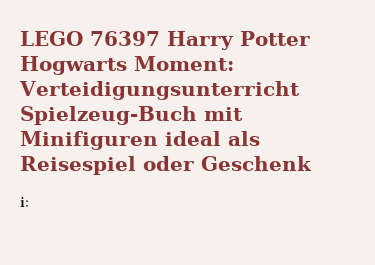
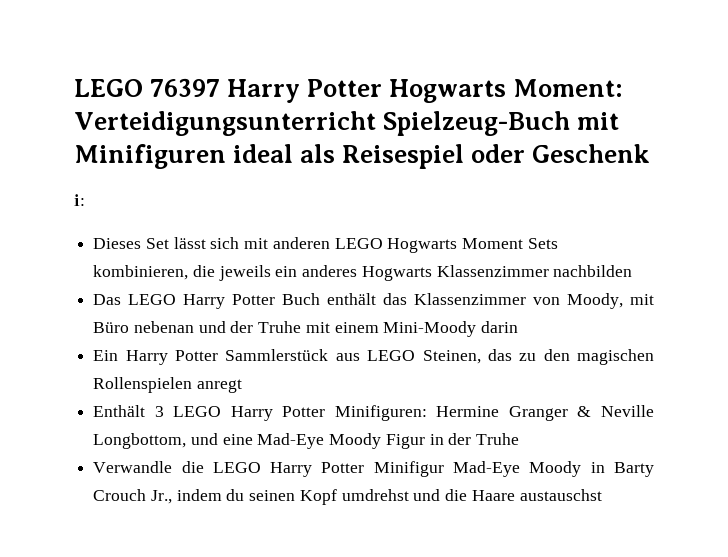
(29, 202) none -> [93,237,558,253] [93,265,633,281] [93,293,655,309] [93,321,519,337] [93,349,654,365] [93,377,242,393] [93,405,654,421] [93,433,520,449] [93,461,654,477] [93,489,602,505] // Dieses Set lässt sich mit anderen LEGO Hogwarts Moment Sets kombinieren, die jeweils ein anderes Hogwarts Klassenzimmer nachbilden // Das LEGO Harry Potter Buch enthält das Klassenzimmer von Moody, mit Büro nebenan und der Truhe mit einem Mini-Moody darin // Ein Harry Potter Sammlerstück aus LEGO Steinen, das zu den magischen Rollenspielen anregt // Enthält 3 LEGO Harry Potter Minifiguren: Hermine Granger & Neville Longbottom, und eine Mad-Eye Moody Figur in der Truhe // Verwandle die LEGO Harry Potter Minifigur Mad-Eye Moody in Barty Crouch Jr., indem du seinen Kopf umdrehst und die Haare austauschst

